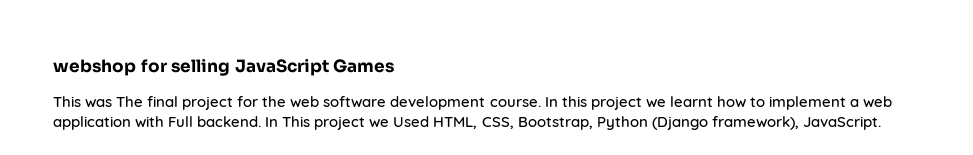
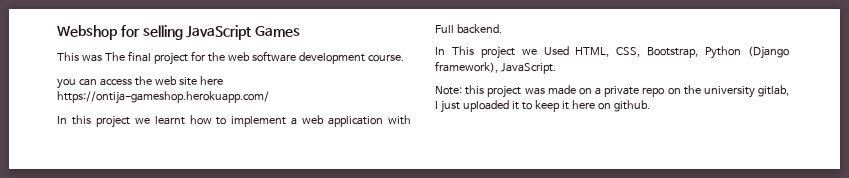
[53,59,136,76] webshop -> [57,25,118,40] Webshop
(541, 103) none -> [57,76,223,89] [57,91,269,104] // you can access the web site here https://ontija-gameshop.herokuapp.com/ //
(262, 121) none -> (502, 29) //
(881, 123) none -> [435,85,789,98] [435,100,650,113] // Note: this project was made on a private repo on the university gitlab, I just uploaded it to keep it here on github.

